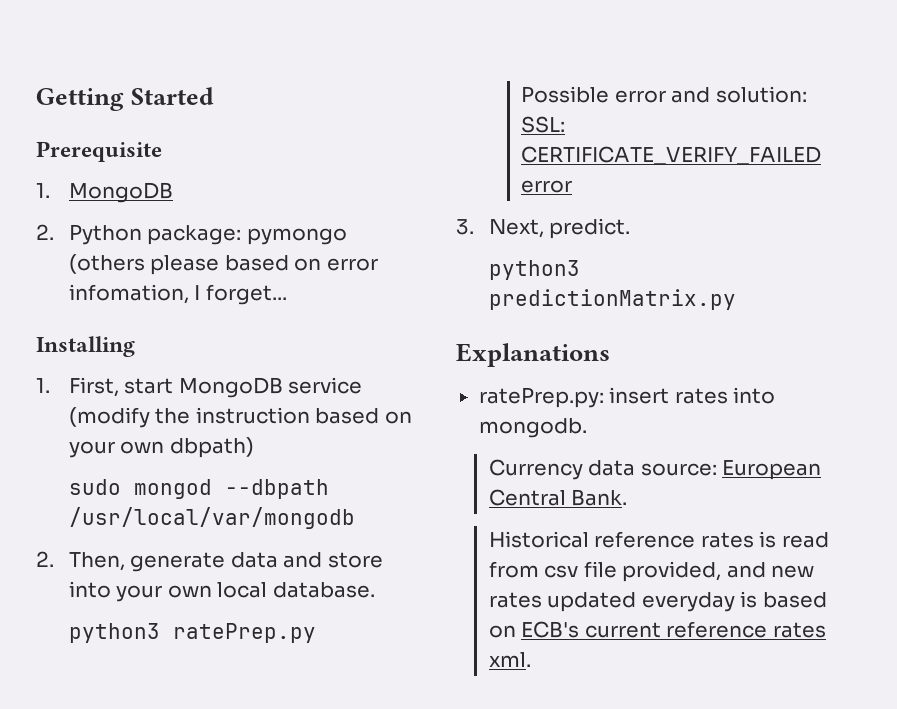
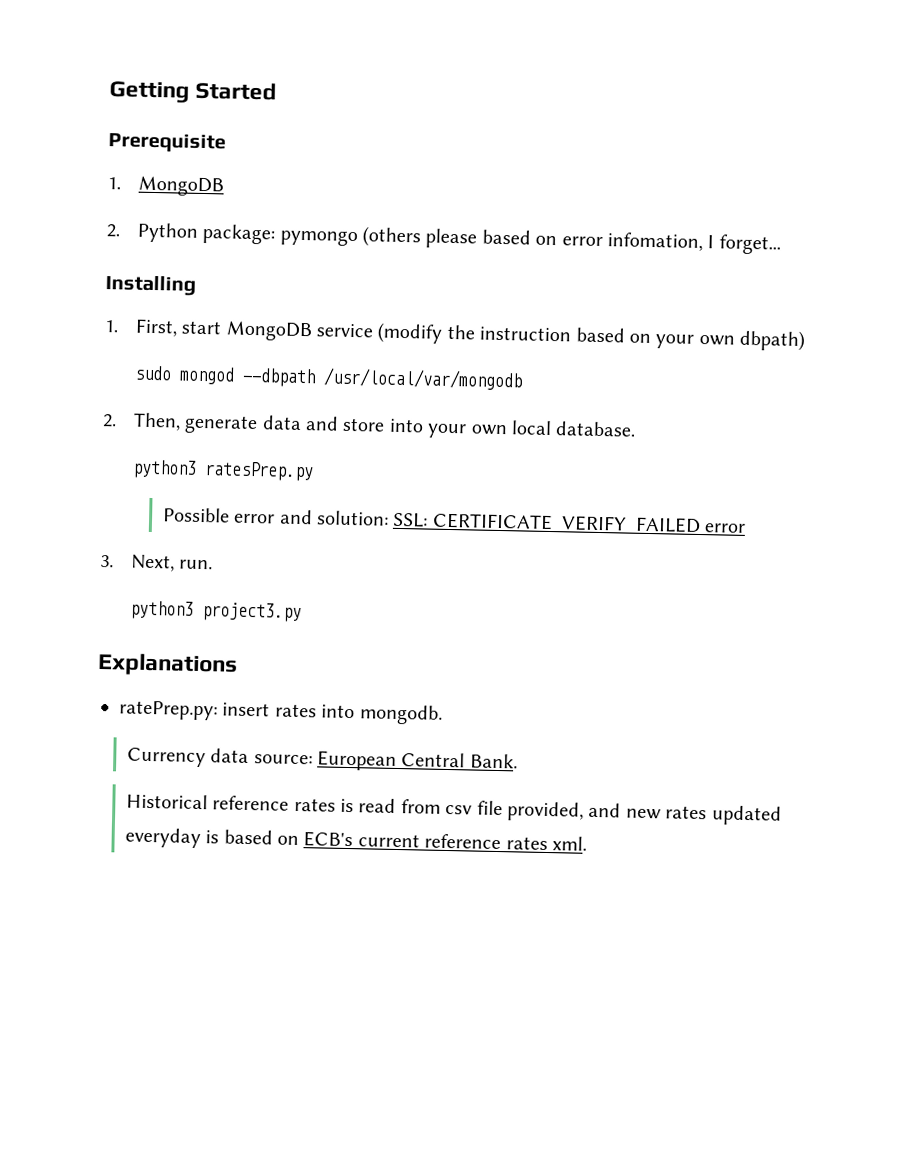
[172,623,316,643] ratePrep.py -> [203,461,314,482] ratesPrep.py
[549,218,631,239] [488,260,580,280] [488,289,736,310] predict. // python3 predictionMatrix.py -> [179,559,214,570] [129,600,302,623] run. // python3 project3.py

